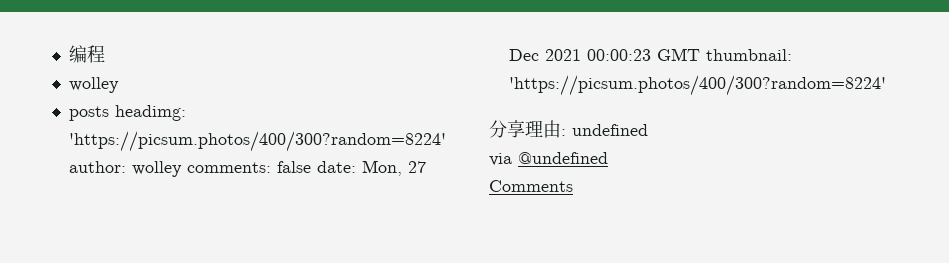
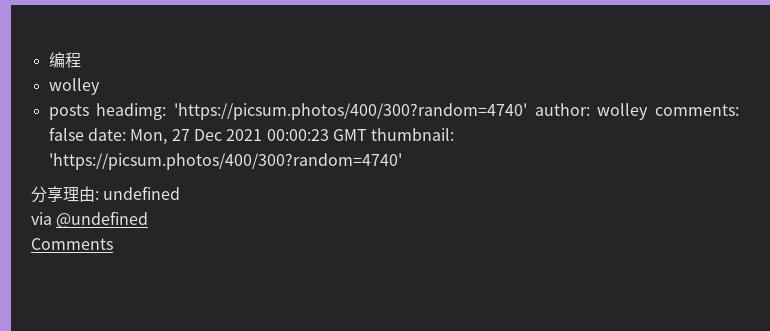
[68,131,446,152] 'https://picsum.photos/400/300?random=8224' -> [173,103,527,120] 'https://picsum.photos/400/300?random=4740'
[508,75,886,96] 'https://picsum.photos/400/300?random=8224' -> [48,153,402,170] 'https://picsum.photos/400/300?random=4740'

